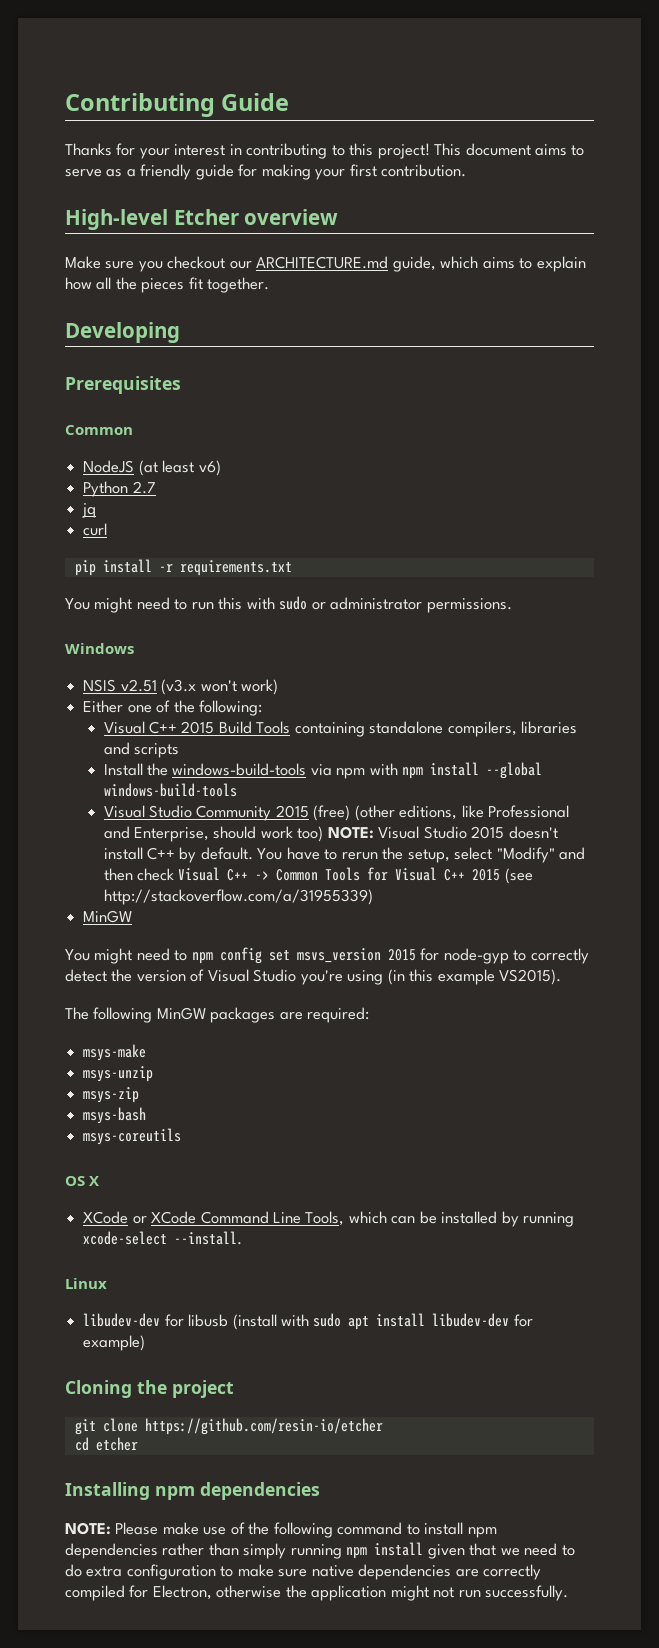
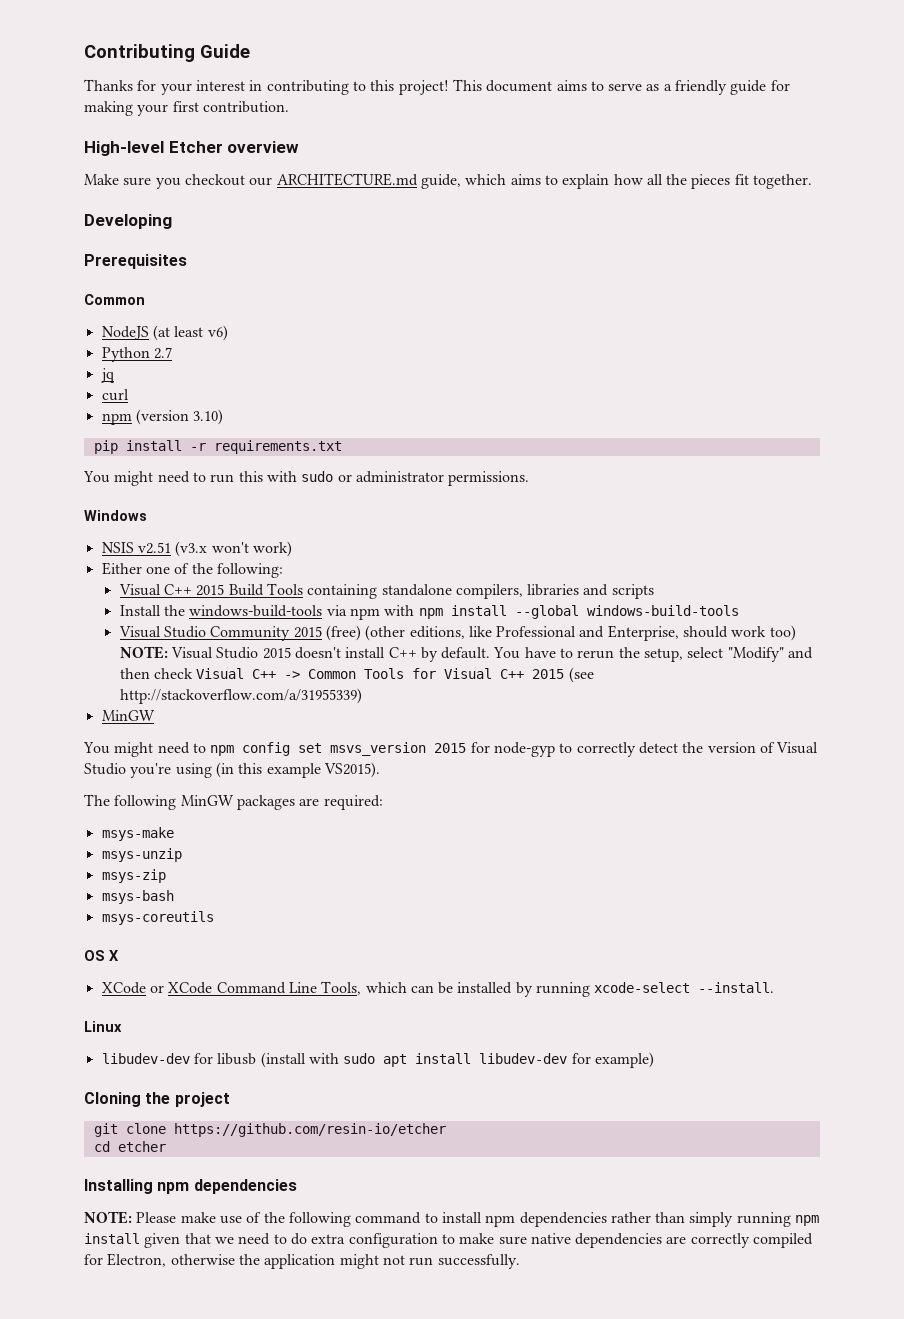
(108, 529) none -> [101,409,224,425] // npm (version 3.10)

